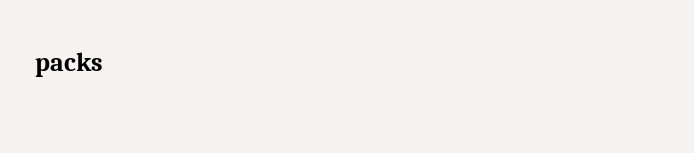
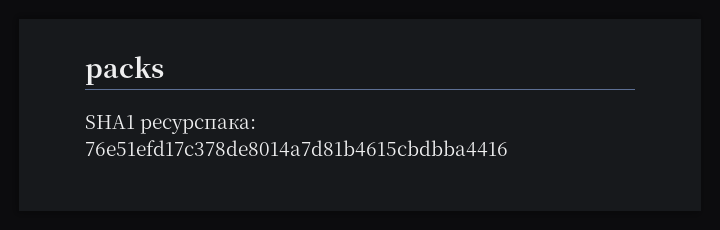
(103, 64) none -> [85,115,257,134] [85,140,508,157] // SHA1 ресурспака: 76e51efd17c378de8014a7d81b4615cbdbba4416

